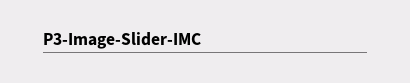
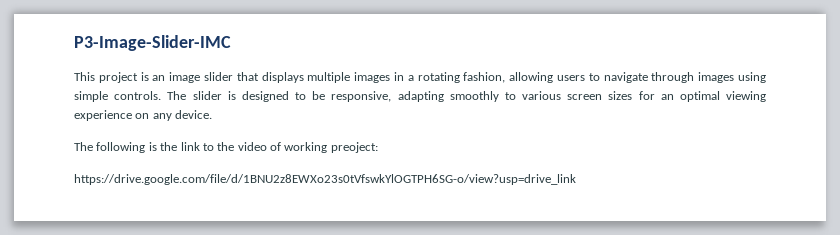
(201, 40) none -> [74,72,766,83] [74,91,766,102] [74,110,213,121] [74,142,378,153] [74,174,576,185] // This project is an image slider that displays multiple images in a rotating fashion, allowing users to navigate through images using simple controls. The slider is designed to be responsive, adapting smoothly to various screen sizes for an optimal viewing experience on any device. // The following is the link to the video of working preoject: // https://drive.google.com/file/d/1BNU2z8EWXo23s0tVfswkYlOGTPH6SG-o/view?usp=drive_link

